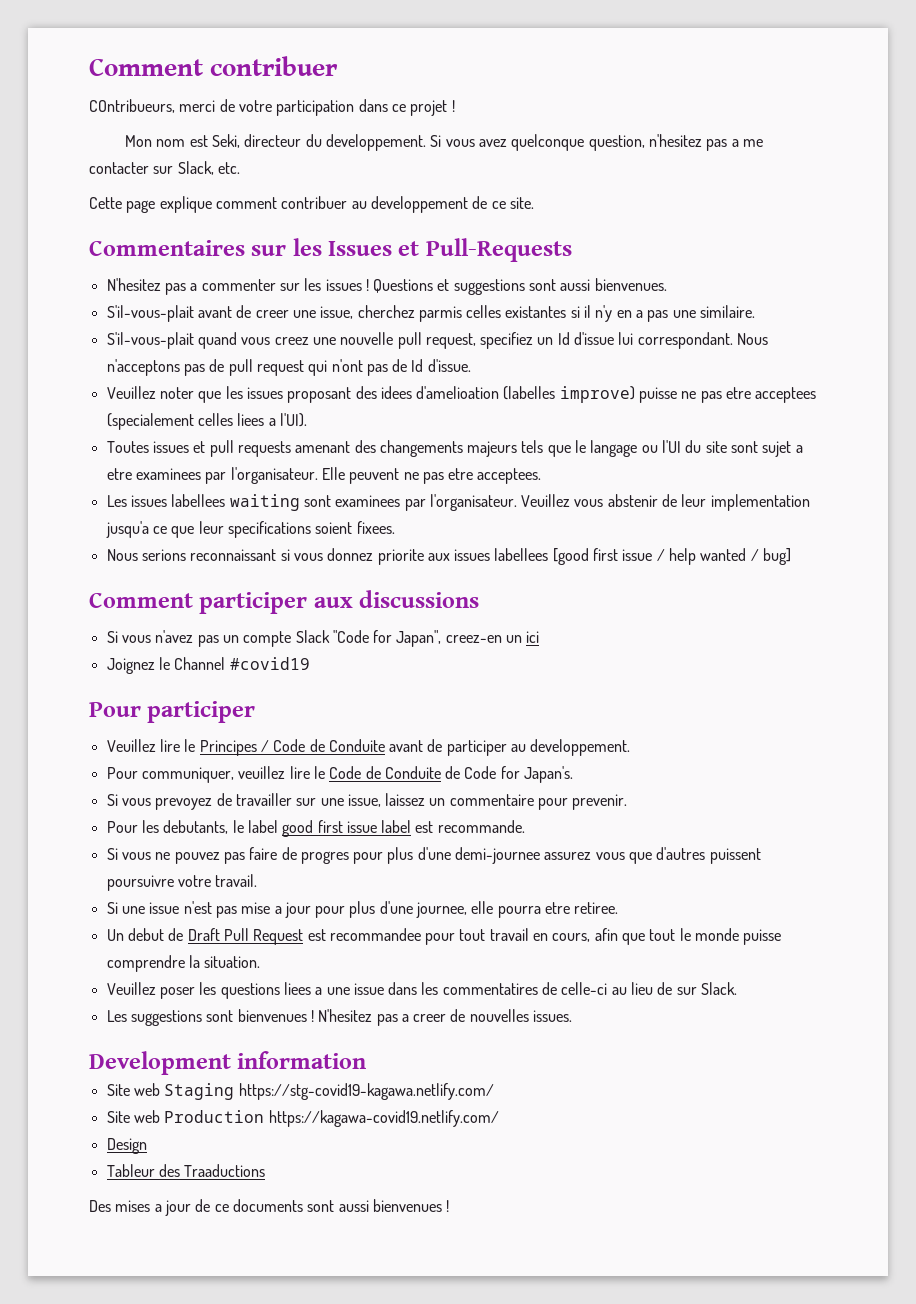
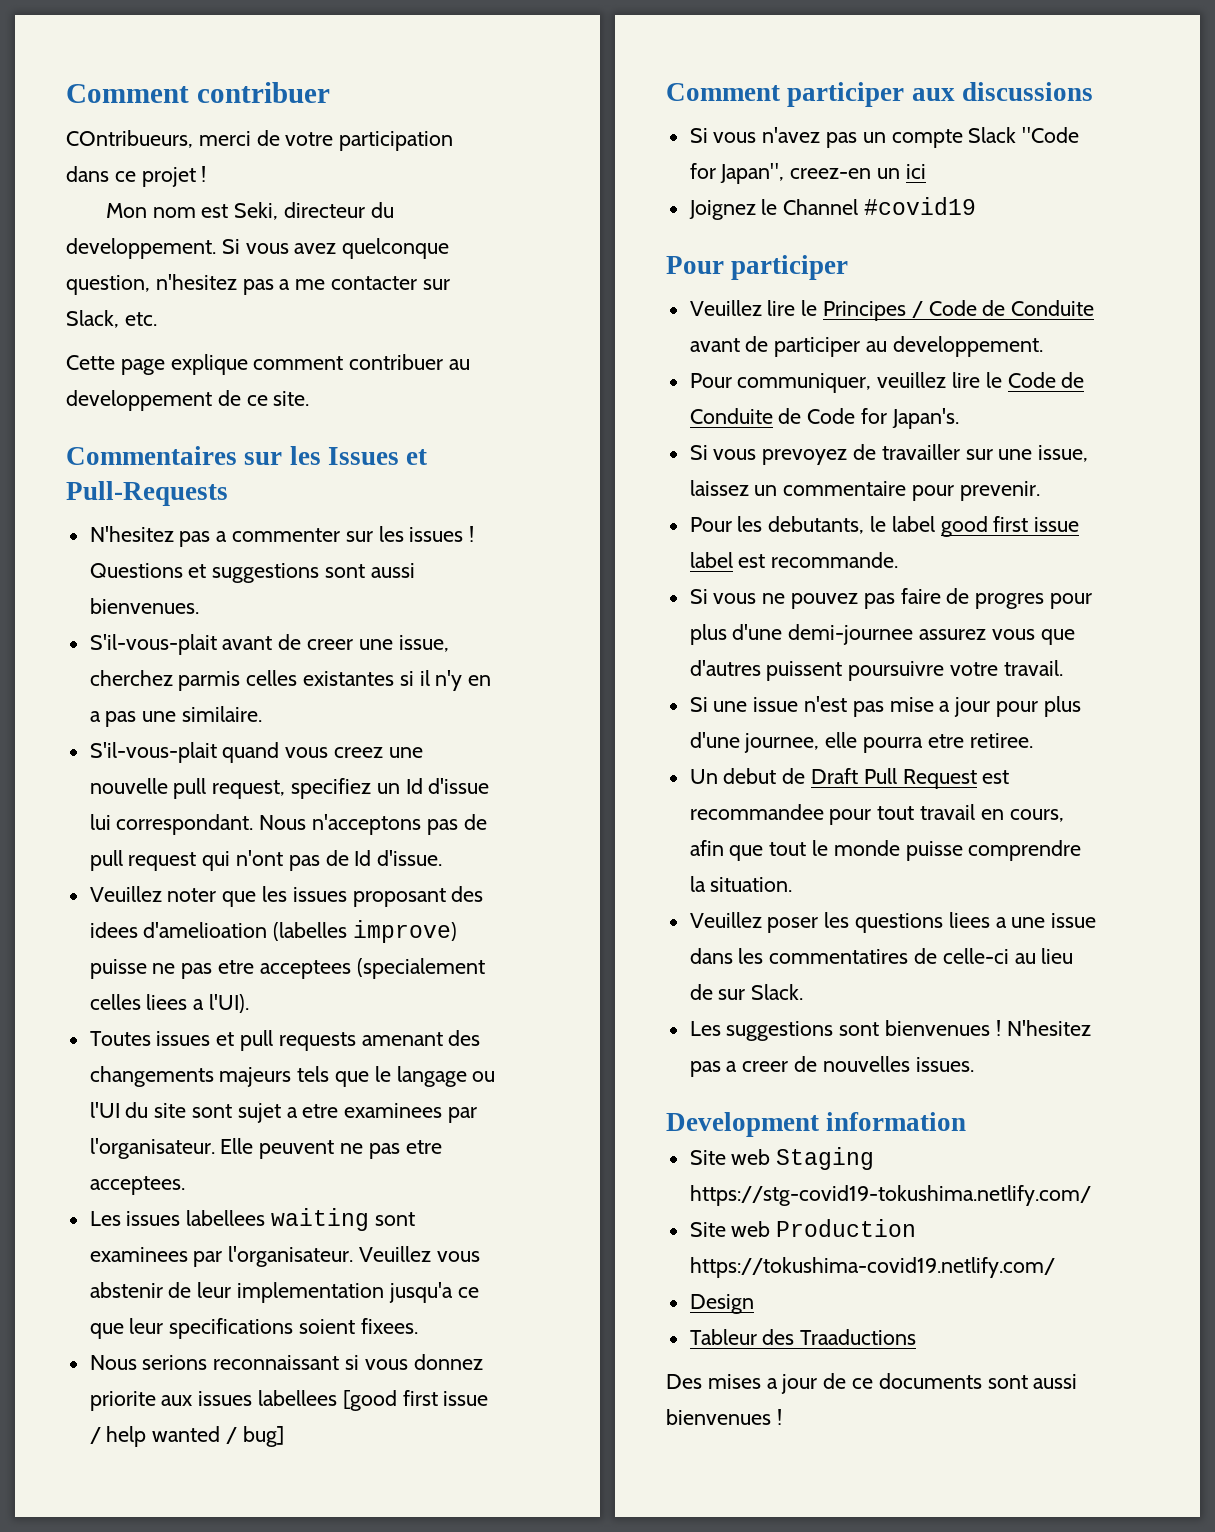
[238,1083,494,1100] https://stg-covid19-kagawa.netlify.com/ -> [689,1185,1091,1206] https://stg-covid19-tokushima.netlify.com/
[268,1110,499,1127] https://kagawa-covid19.netlify.com/ -> [689,1257,1055,1278] https://tokushima-covid19.netlify.com/

